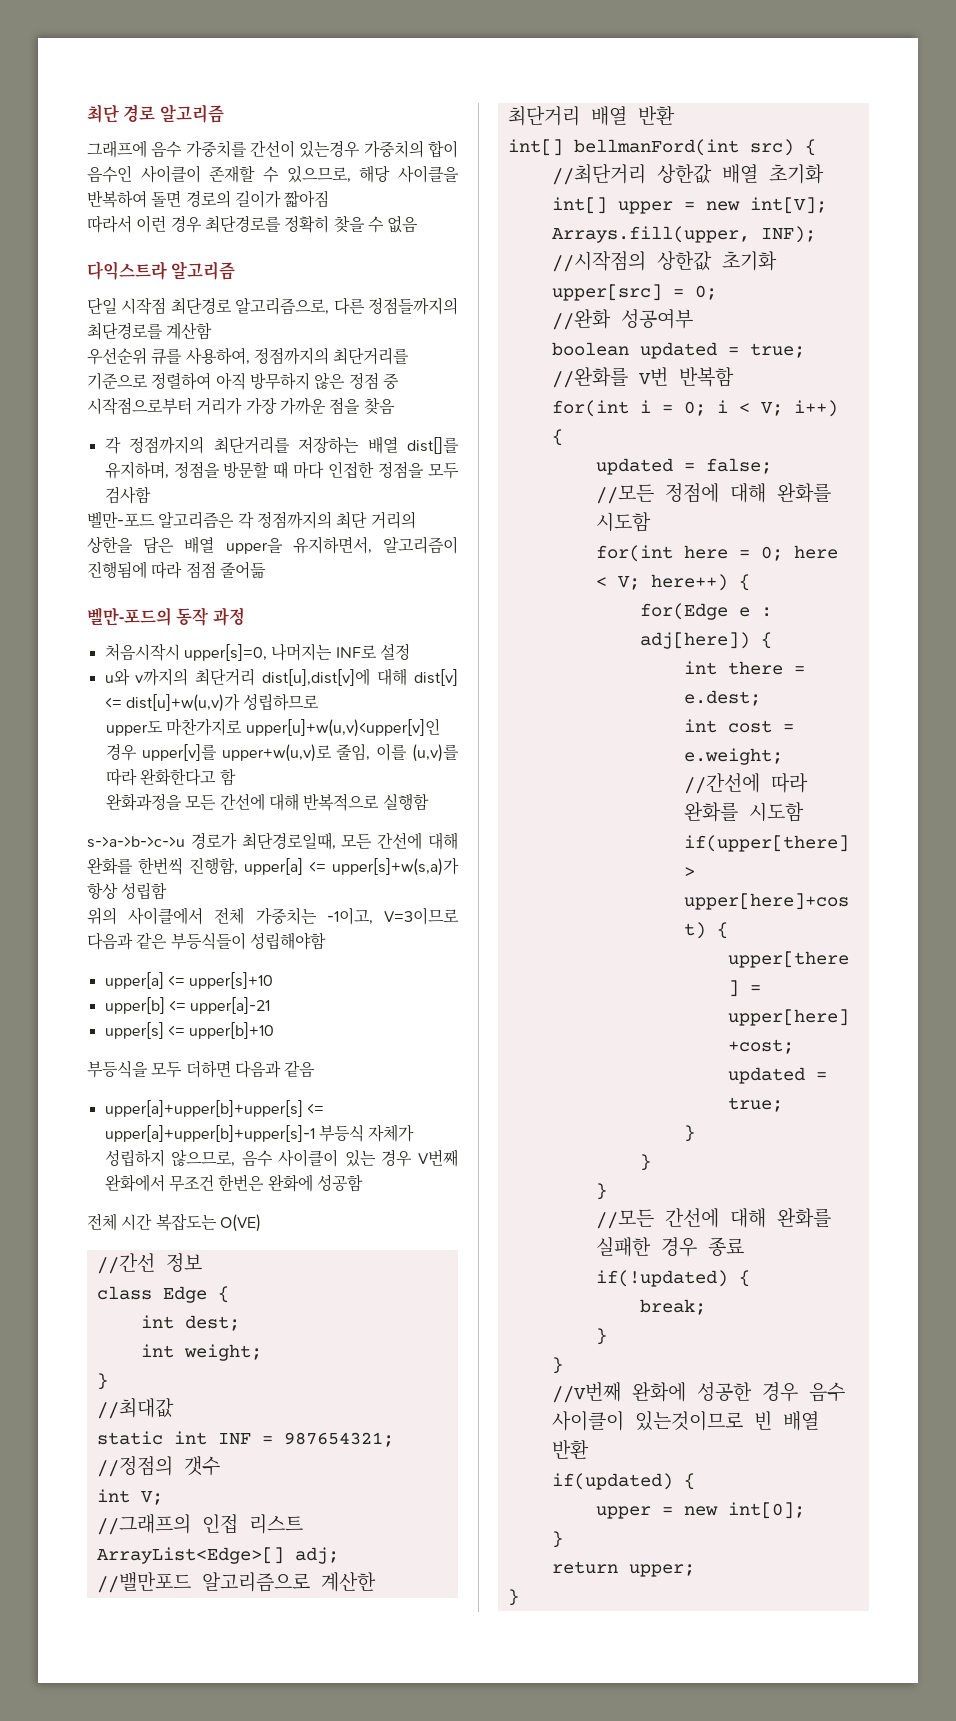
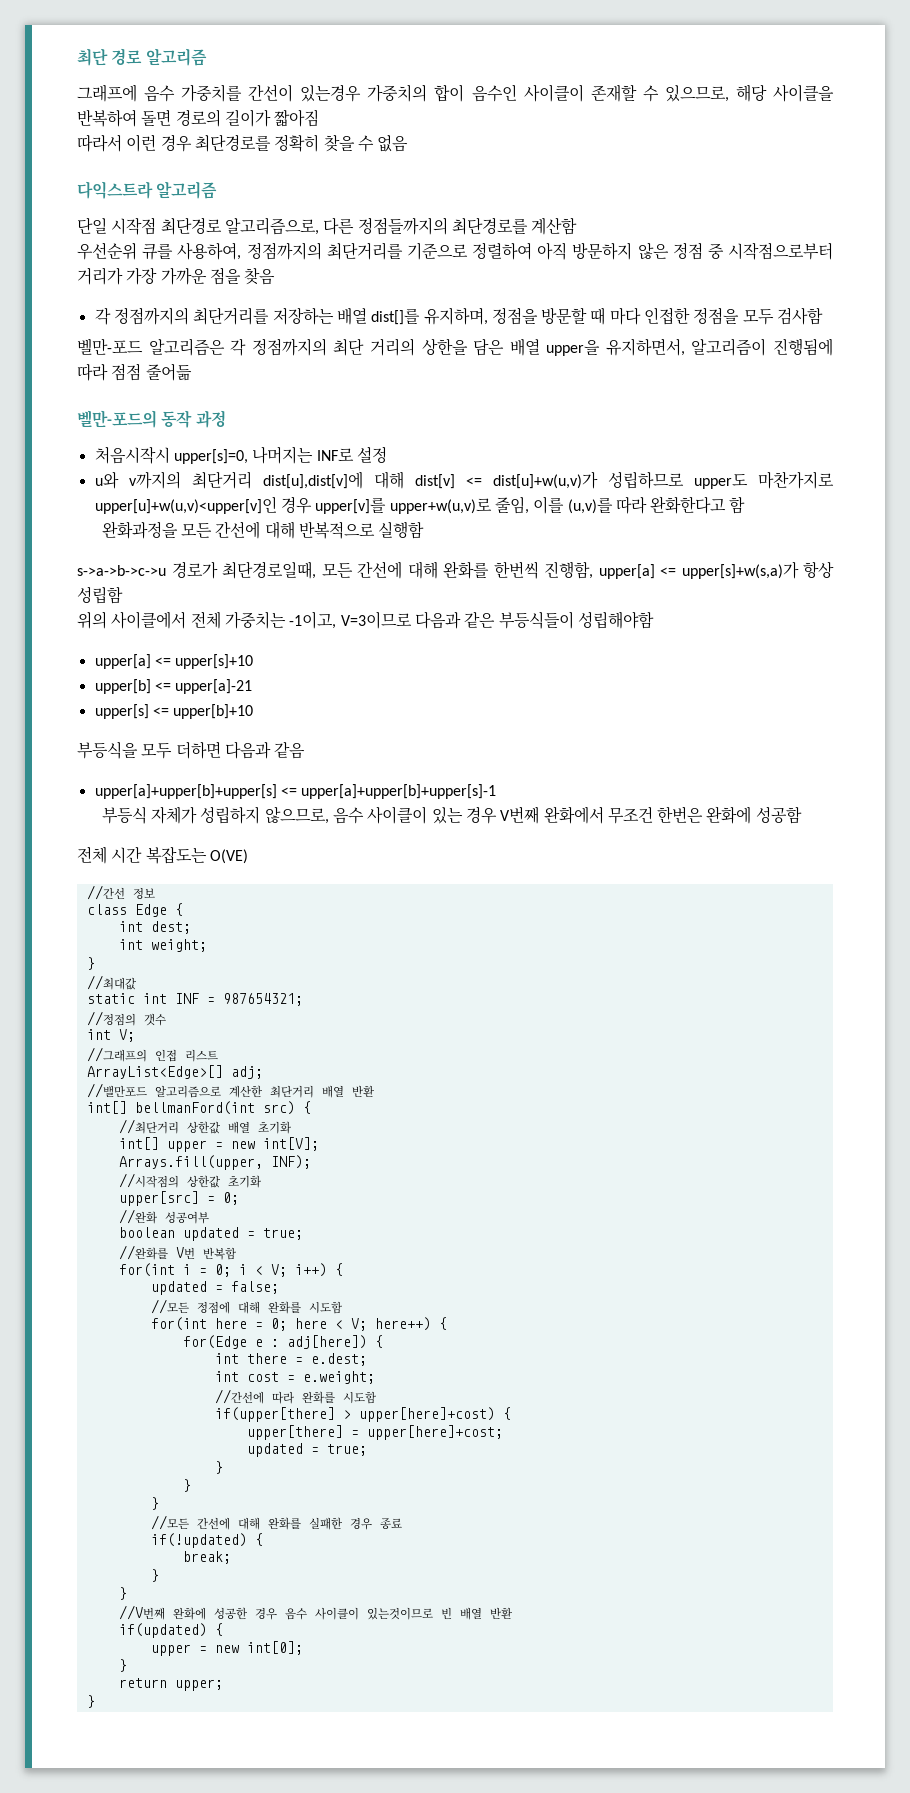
[249,372,310,390] 방무하지 -> [572,242,633,260] 방문하지
(320, 702) // -> (684, 480) none
(315, 1133) none -> (497, 791) //

